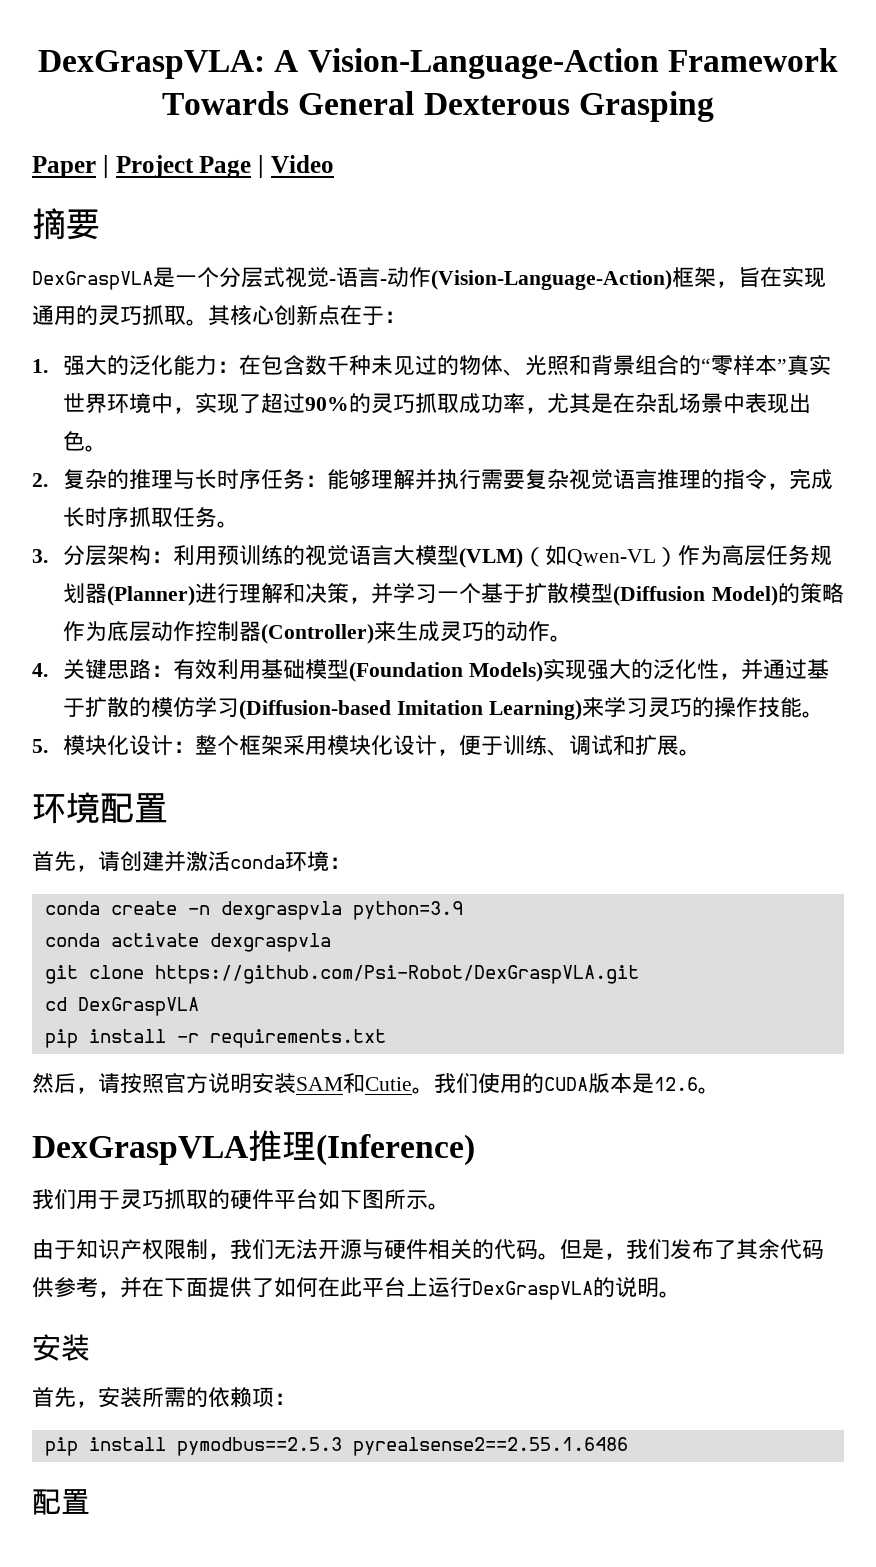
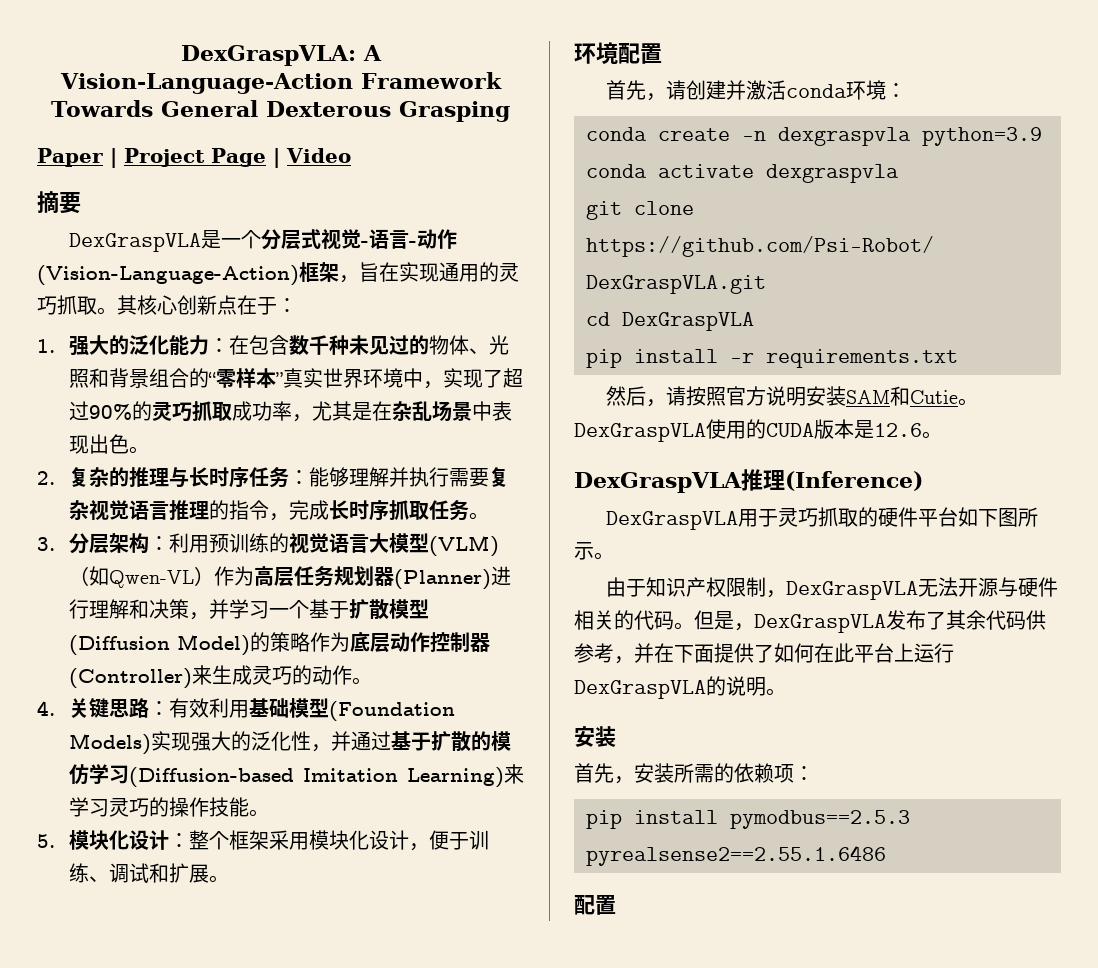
[434,1073,478,1093] 我们 -> [574,423,706,442] DexGraspVLA
[32,1189,76,1209] 我们 -> [605,511,738,530] DexGraspVLA
[230,1239,274,1259] 我们 -> [785,581,918,600] DexGraspVLA
[626,1239,670,1259] 我们 -> [754,614,886,633] DexGraspVLA

